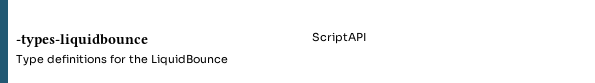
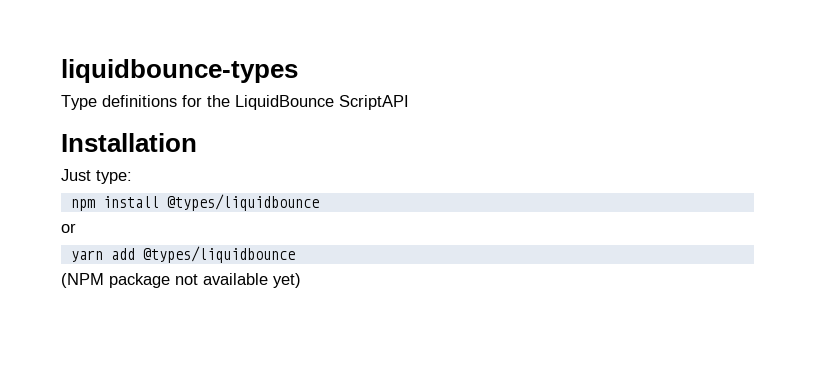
[16,34,148,47] -types-liquidbounce -> [61,59,298,83] liquidbounce-types
(366, 38) none -> [61,133,197,152] [61,169,132,184] [70,194,319,211] [61,223,76,233] [70,246,295,263] [61,273,301,288] // Installation // Just type: // npm install @types/liquidbounce // or // yarn add @types/liquidbounce // (NPM package not available yet)

